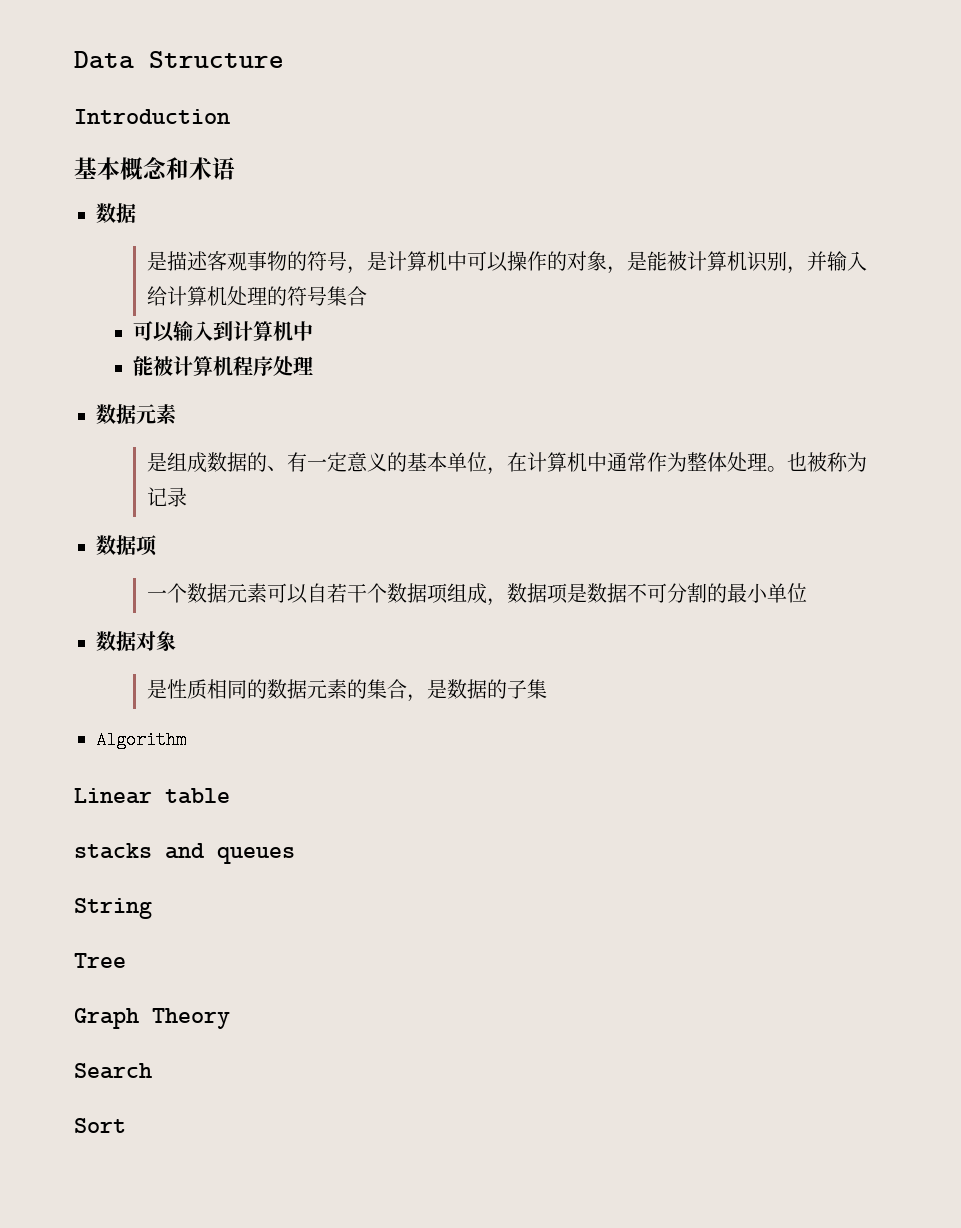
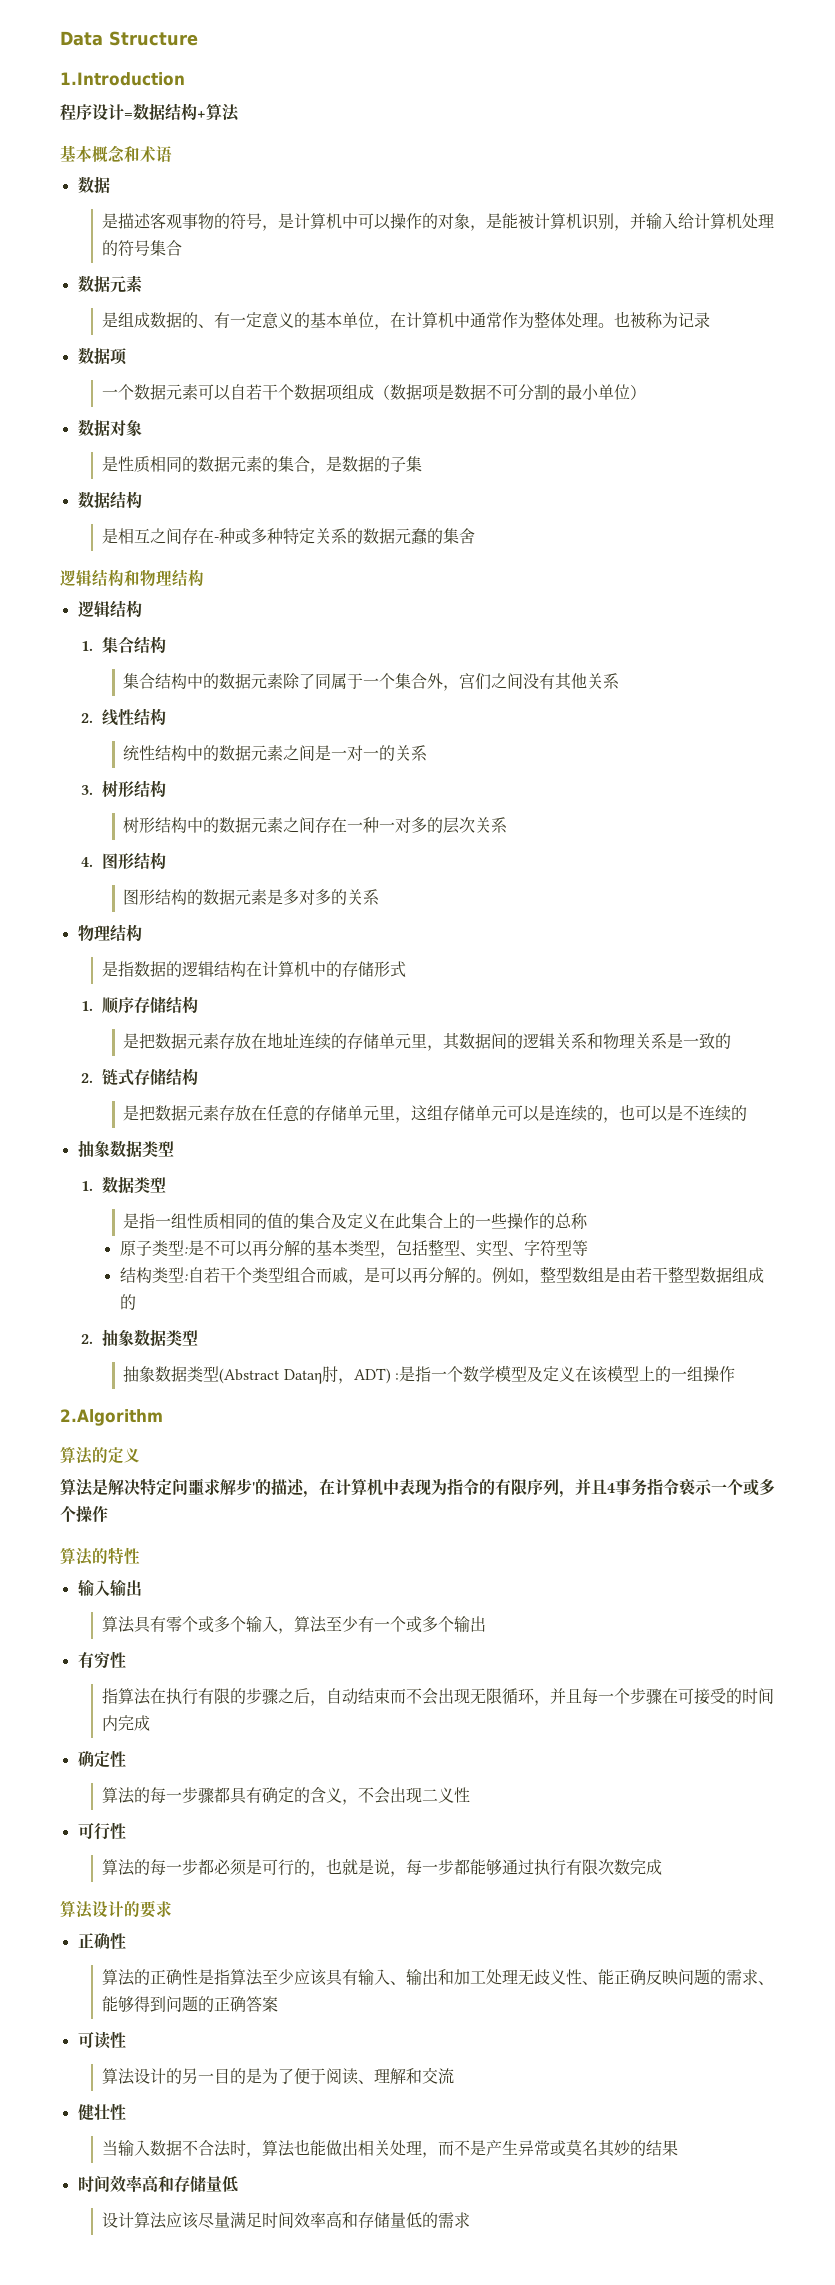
[74,109,230,124] Introduction -> [60,72,185,86] [60,103,240,122] 1.Introduction // 程序设计=数据结构+算法
[132,320,313,342] [132,356,313,376] // 可以输入到计算机中 // 能被计算机程序处理 -> (183, 248) none
[487,598,508,606] ， -> [374,385,391,400] （
(808, 593) none -> [630,385,647,400] ）
[96,731,186,749] [74,788,230,804] [74,843,295,864] [74,898,152,919] [74,953,126,968] [74,1008,230,1029] [74,1063,152,1079] [74,1118,126,1133] Algorithm // Linear table // stacks and queues // String // Tree // Graph Theory // Search // Sort -> [77,491,142,509] [102,528,476,545] [60,569,204,587] [77,600,142,618] [81,636,167,654] [123,673,620,691] [81,708,167,726] [123,745,428,761] [81,780,167,798] [123,817,508,834] [81,852,167,870] [123,889,380,905] [77,924,142,942] [102,961,407,977] [81,996,199,1014] [123,1032,732,1051] [81,1068,199,1086] [123,1104,748,1123] [77,1140,174,1158] [81,1176,167,1194] [123,1213,589,1230] [119,1239,588,1258] [119,1266,764,1285] [119,1294,136,1310] [81,1329,199,1347] [123,1365,735,1384] [60,1409,163,1426] [60,1446,140,1465] [60,1478,775,1498] [60,1505,108,1522] [60,1547,140,1566] [77,1579,142,1596] [102,1616,487,1634] [77,1651,126,1668] [102,1688,775,1706] [102,1715,151,1731] [77,1750,126,1768] [102,1787,471,1805] [77,1822,126,1840] [102,1858,663,1877] [60,1900,172,1919] [77,1932,126,1950] [102,1969,775,1986] [102,1996,279,2013] [77,2031,126,2049] [102,2067,455,2085] [77,2103,126,2121] [102,2139,679,2158] [77,2175,238,2193] [102,2211,471,2229] 数据结构 // 是相互之间存在-种或多种特定关系的数据元蠢的集舍 // 逻辑结构和物理结构 // 逻辑结构 // 1.集合结构 // 集合结构中的数据元素除了同属于一个集合外，宫们之间没有其他关系 // 2.线性结构 // 统性结构中的数据元素之间是一对一的关系 // 3.树形结构 // 树形结构中的数据元素之间存在一种一对多的层次关系 // 4.图形结构 // 图形结构的数据元素是多对多的关系 // 物理结构 // 是指数据的逻辑结构在计算机中的存储形式 // 1.顺序存储结构 // 是把数据元素存放在地址连续的存储单元里，其数据间的逻辑关系和物理关系是一致的 // 2.链式存储结构 // 是把数据元素存放在任意的存储单元里，这组存储单元可以是连续的，也可以是不连续的 // 抽象数据类型 // 1.数据类型 // 是指一组性质相同的值的集合及定义在此集合上的一些操作的总称 // 原子类型:是不可以再分解的基本类型，包括整型、实型、字符型等 // 结构类型:自若干个类型组合而戚，是可以再分解的。例如，整型数组是由若干整型数据组成的 // 2.抽象数据类型 // 抽象数据类型(Abstract Dataη肘，ADT) :是指一个数学模型及定义在该模型上的一组操作 // 2.Algorithm // 算法的定义 // 算法是解决特定问噩求解步'的描述，在计算机中表现为指令的有限序列，并且4事务指令亵示一个或多个操作 // 算法的特性 // 输入输出 // 算法具有零个或多个输入，算法至少有一个或多个输出 // 有穷性 // 指算法在执行有限的步骤之后，自动结束而不会出现无限循环，并且每一个步骤在可接受的时间内完成 // 确定性 // 算法的每一步骤都具有确定的含义，不会出现二义性 // 可行性 // 算法的每一步都必须是可行的，也就是说，每一步都能够通过执行有限次数完成 // 算法设计的要求 // 正确性 // 算法的正确性是指算法至少应该具有输入、输出和加工处理无歧义性、能正确反映问题的需求、能够得到问题的正确答案 // 可读性 // 算法设计的另一目的是为了便于阅读、理解和交流 // 健壮性 // 当输入数据不合法时，算法也能做出相关处理，而不是产生异常或莫名其妙的结果 // 时间效率高和存储量低 // 设计算法应该尽量满足时间效率高和存储量低的需求

